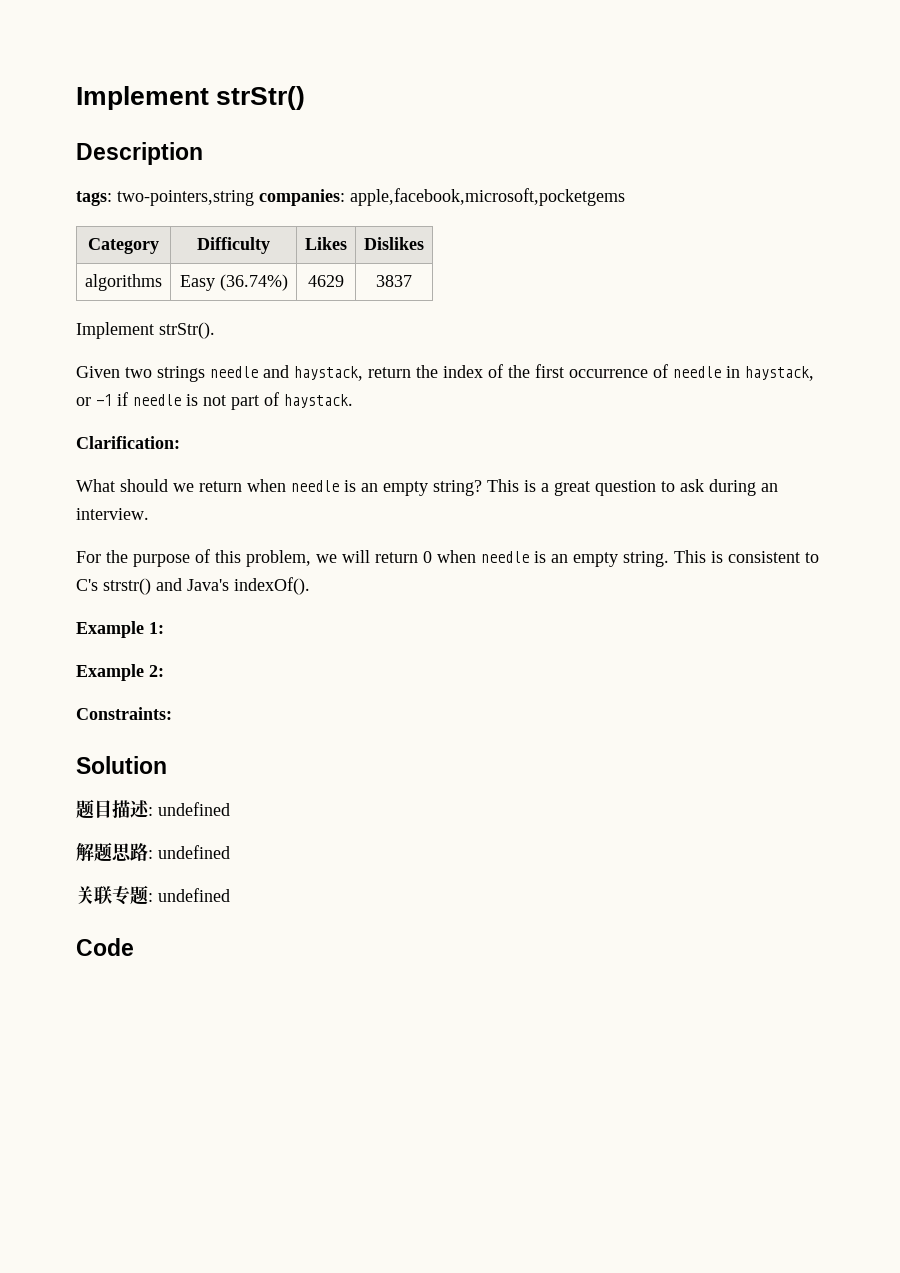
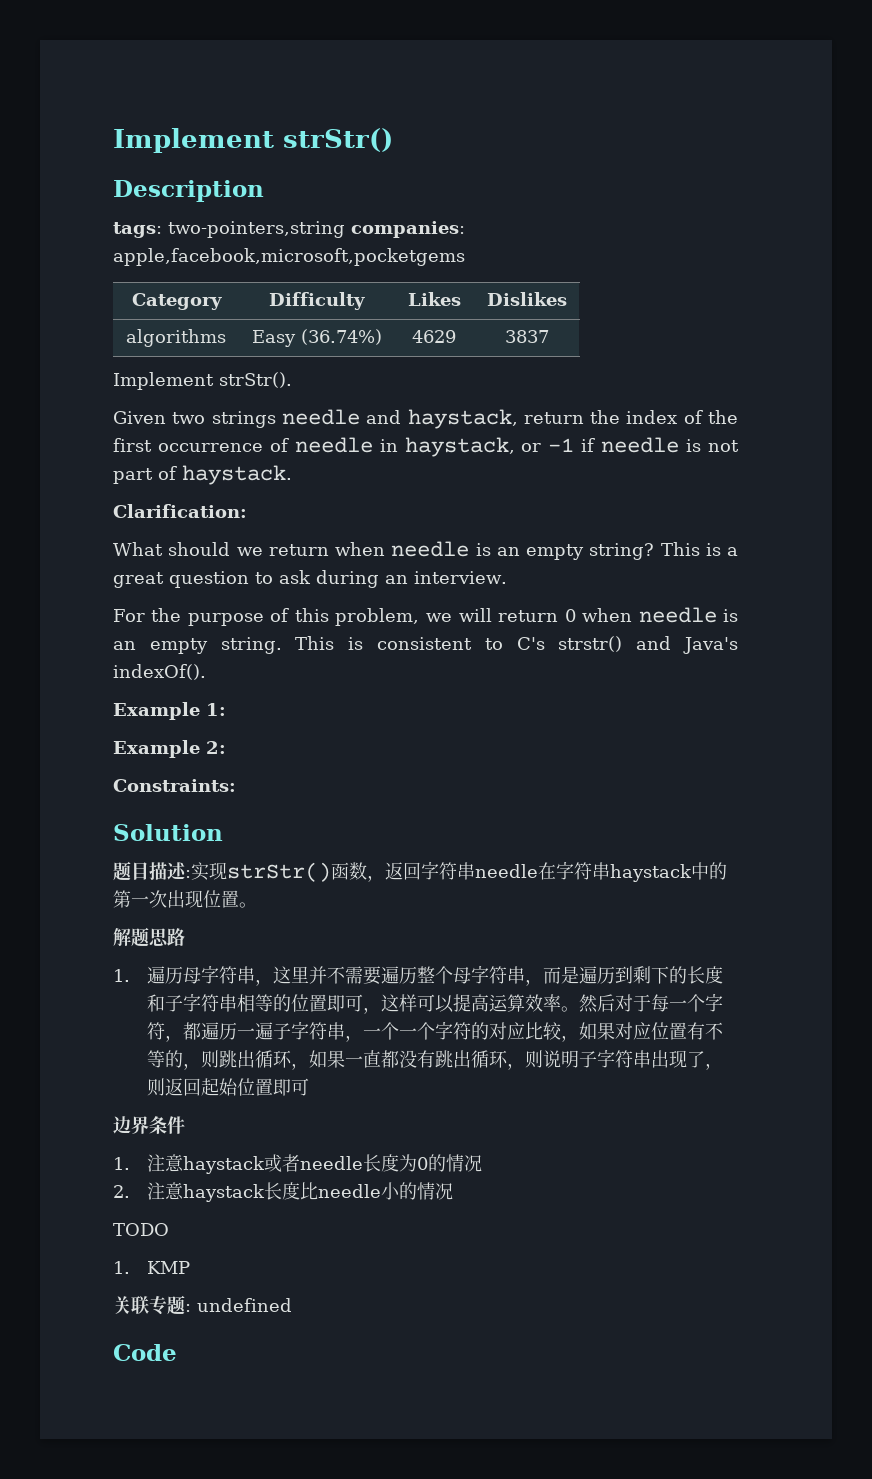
[158,802,230,816] [76,842,230,862] undefined // 解题思路: undefined -> [191,861,727,882] [113,890,257,908] [113,927,185,947] [113,965,723,986] [146,993,723,1014] [146,1021,723,1042] [146,1049,723,1070] [146,1078,309,1096] [113,1116,185,1134] [113,1154,482,1174] [113,1182,453,1202] [113,1223,169,1236] [113,1261,190,1274] 实现strStr()函数，返回字符串needle在字符串haystack中的第一次出现位置。 // 解题思路 // 1.遍历母字符串，这里并不需要遍历整个母字符串，而是遍历到剩下的长度和子字符串相等的位置即可，这样可以提高运算效率。然后对于每一个字符，都遍历一遍子字符串，一个一个字符的对应比较，如果对应位置有不等的，则跳出循环，如果一直都没有跳出循环，则说明子字符串出现了，则返回起始位置即可 // 边界条件 // 1.注意haystack或者needle长度为0的情况 // 2.注意haystack长度比needle小的情况 // TODO // 1. KMP

